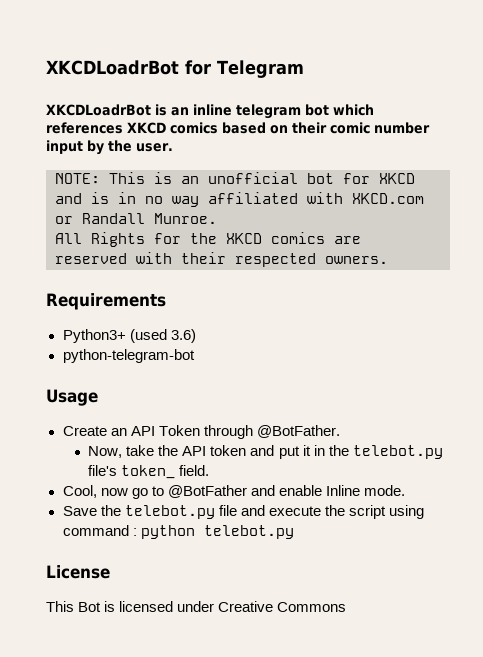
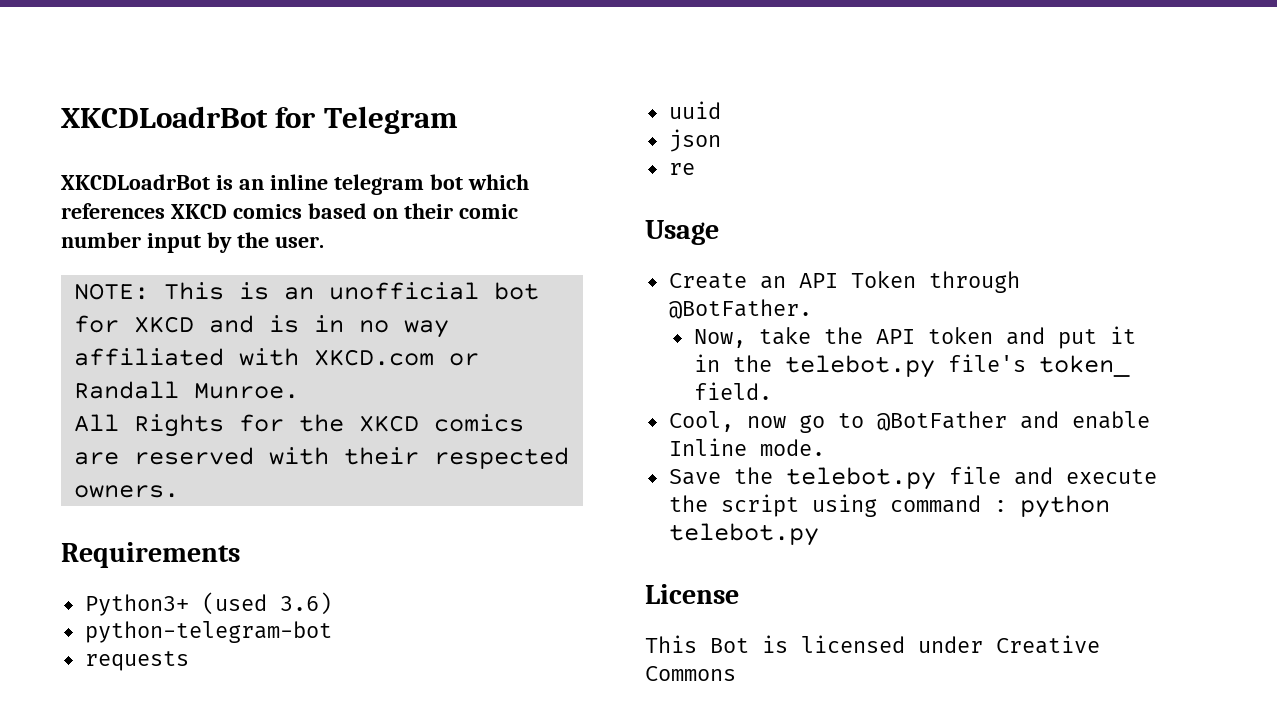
(195, 356) none -> [84,651,189,671] [668,101,721,119] [668,129,721,152] [668,163,695,175] // requests // uuid // json // re

